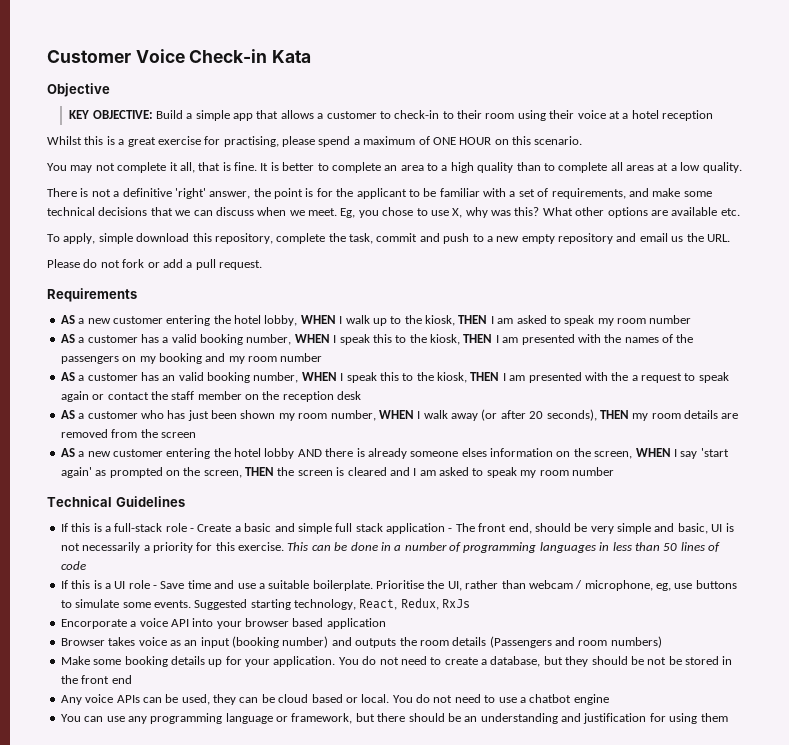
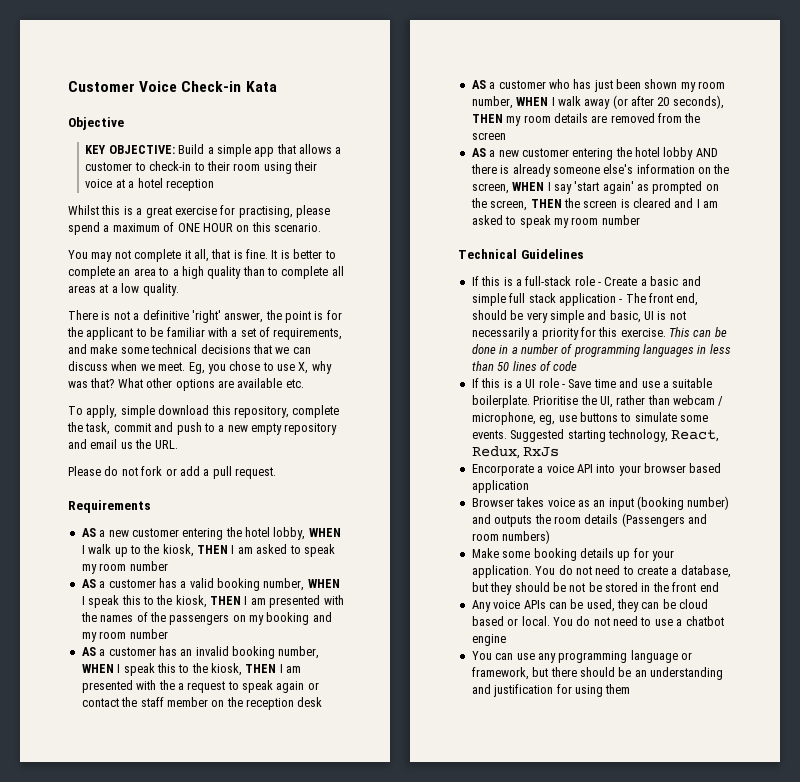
[514,207,540,216] this? -> [90,378,115,388] that?
[178,372,204,381] valid -> [195,646,229,656] invalid
[461,448,487,457] elses -> [603,164,634,174] else's

